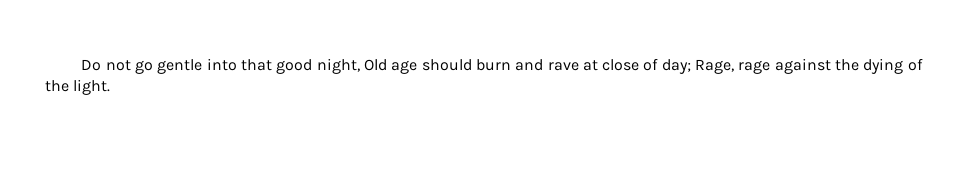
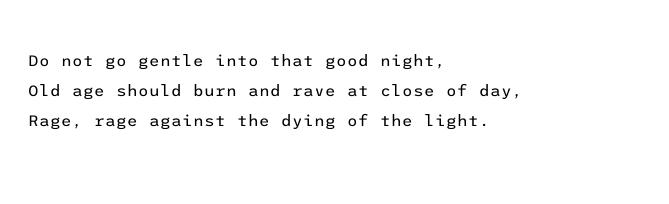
(360, 66) none -> (446, 62) //
[661,59,691,74] day; -> [479,84,523,99] day, //

